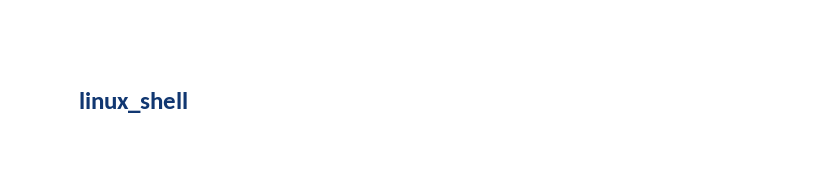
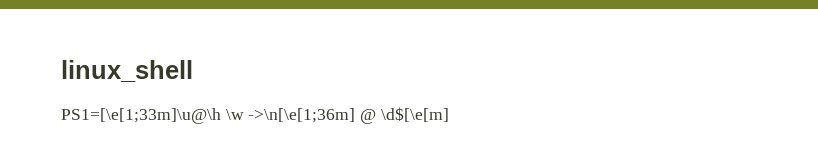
(188, 102) none -> [61,107,449,124] // PS1=[\e[1;33m]\u@\h \w ->\n[\e[1;36m] @ \d$[\e[m]

